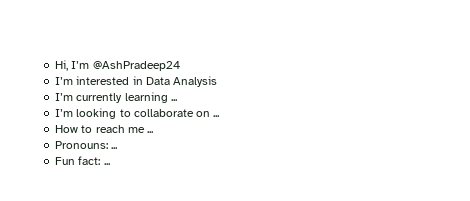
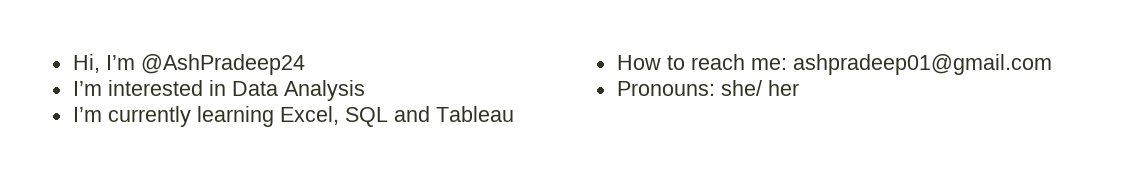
[170,99,177,101] [55,108,220,119] ... // I’m looking to collaborate on ... -> [279,106,514,127] Excel, SQL and Tableau
[127,127,154,133] me ... -> [750,54,1052,75] me: ashpradeep01@gmail.com
[111,147,118,149] [55,156,110,165] ... // Fun fact: ... -> [720,80,799,96] she/ her

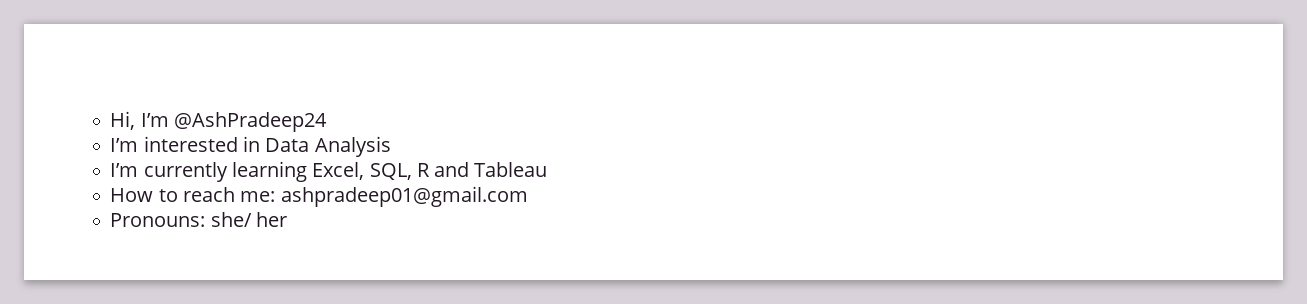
[344,107,388,127] SQL -> [369,163,430,180] SQL, R

